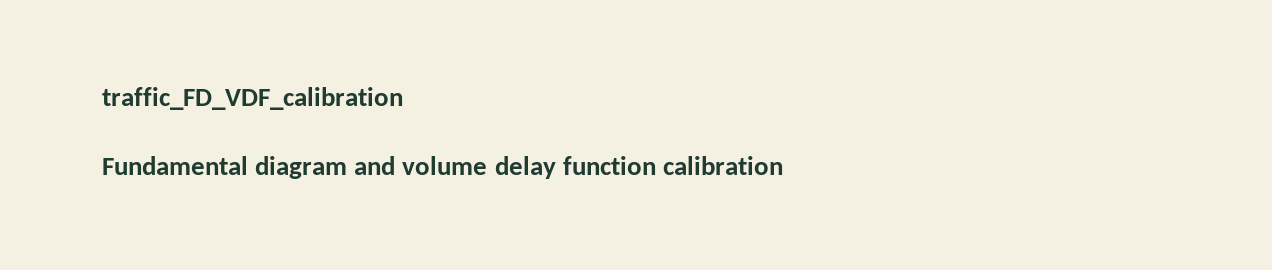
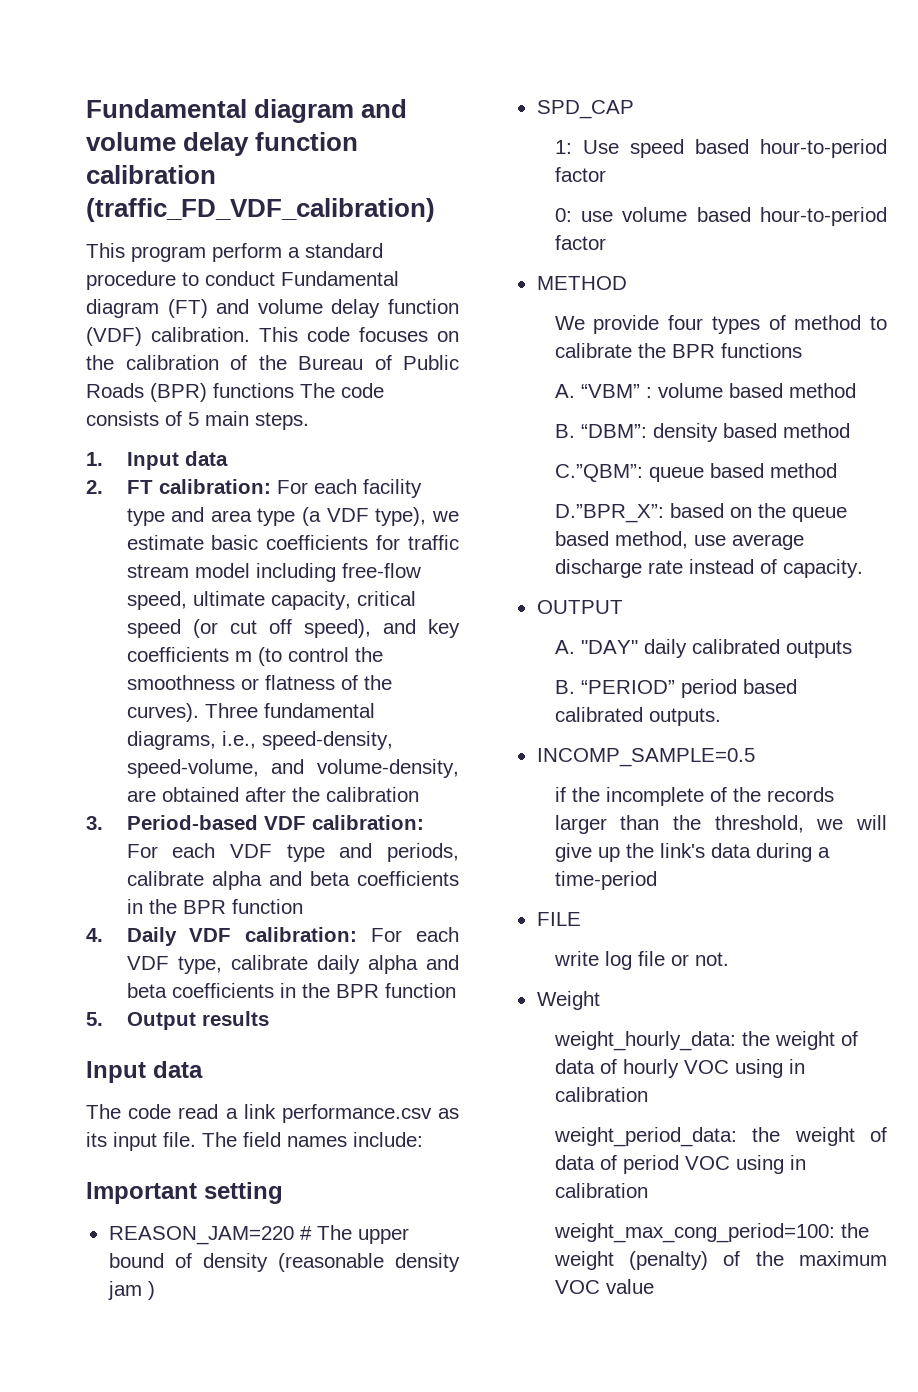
[102,87,403,110] traffic_FD_VDF_calibration // -> (86, 108) none
(783, 165) none -> [86,198,435,222] [86,243,383,262] [86,271,399,290] [86,299,459,318] [86,327,459,346] [86,355,459,370] [86,383,384,402] [86,411,309,430] [86,451,228,470] [86,479,422,498] [126,507,459,526] [126,535,460,550] [126,563,421,582] [126,591,416,610] [126,619,460,638] [126,647,383,666] [126,675,392,690] [126,703,375,722] [126,731,393,750] [126,759,459,778] [126,787,419,802] [86,815,424,830] [126,843,460,862] [126,871,460,890] [126,899,303,914] [86,927,460,946] [126,955,459,974] [126,983,456,998] [86,1011,269,1030] [86,1061,203,1083] [86,1104,459,1123] [86,1132,423,1151] [86,1182,283,1204] [108,1225,409,1245] [108,1253,460,1272] [107,1281,155,1300] [536,100,634,119] [554,139,887,158] [554,167,606,182] [554,207,887,226] [554,235,606,250] [536,276,627,290] [554,315,887,334] [554,343,802,358] [554,383,856,398] [554,423,850,442] [554,463,837,482] [554,503,847,523] [554,531,804,550] [554,559,863,578] [536,600,623,614] [554,639,852,658] [554,679,797,698] [554,707,721,726] [536,748,755,767] [554,787,834,806] [554,815,887,834] [554,843,830,862] [554,871,657,890] [536,912,581,926] [553,951,729,970] [536,991,600,1010] [553,1031,858,1051] [554,1059,805,1078] [554,1087,648,1102] [553,1127,887,1147] [554,1155,806,1174] [554,1183,648,1198] [553,1223,869,1243] [553,1251,887,1270] [554,1279,654,1294] (traffic_FD_VDF_calibration) // This program perform a standard procedure to conduct Fundamental diagram (FT) and volume delay function (VDF) calibration. This code focuses on the calibration of the Bureau of Public Roads (BPR) functions The code consists of 5 main steps. // 1. Input data // 2. FT calibration: For each facility type and area type (a VDF type), we estimate basic coefficients for traffic stream model including free-flow speed, ultimate capacity, critical speed (or cut off speed), and key coefficients m (to control the smoothness or flatness of the curves). Three fundamental diagrams, i.e., speed-density, speed-volume, and volume-density, are obtained after the calibration // 3. Period-based VDF calibration: For each VDF type and periods, calibrate alpha and beta coefficients in the BPR function // 4. Daily VDF calibration: For each VDF type, calibrate daily alpha and beta coefficients in the BPR function // 5. Output results // Input data // The code read a link performance.csv as its input file. The field names include: // Important setting // REASON_JAM=220 # The upper bound of density (reasonable density jam ) // SPD_CAP // 1: Use speed based hour-to-period factor // 0: use volume based hour-to-period factor // METHOD // We provide four types of method to calibrate the BPR functions // A. “VBM” : volume based method // B. “DBM”: density based method // C.”QBM”: queue based method // D.”BPR_X”: based on the queue based method, use average discharge rate instead of capacity. // OUTPUT // A. "DAY" daily calibrated outputs // B. “PERIOD” period based calibrated outputs. // INCOMP_SAMPLE=0.5 // if the incomplete of the records larger than the threshold, we will give up the link's data during a time-period // FILE // write log file or not. // Weight // weight_hourly_data: the weight of data of hourly VOC using in calibration // weight_period_data: the weight of data of period VOC using in calibration // weight_max_cong_period=100: the weight (penalty) of the maximum VOC value

